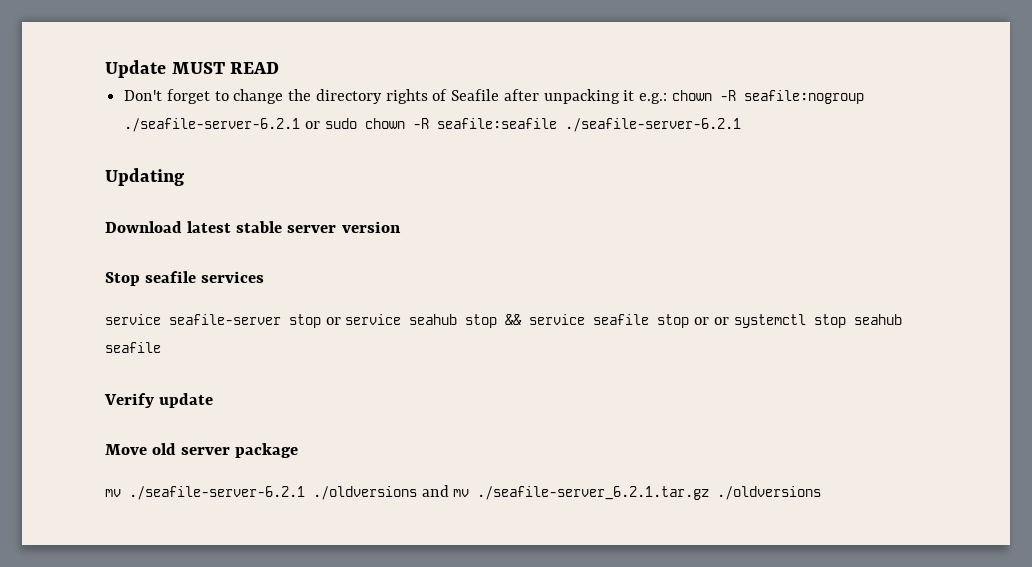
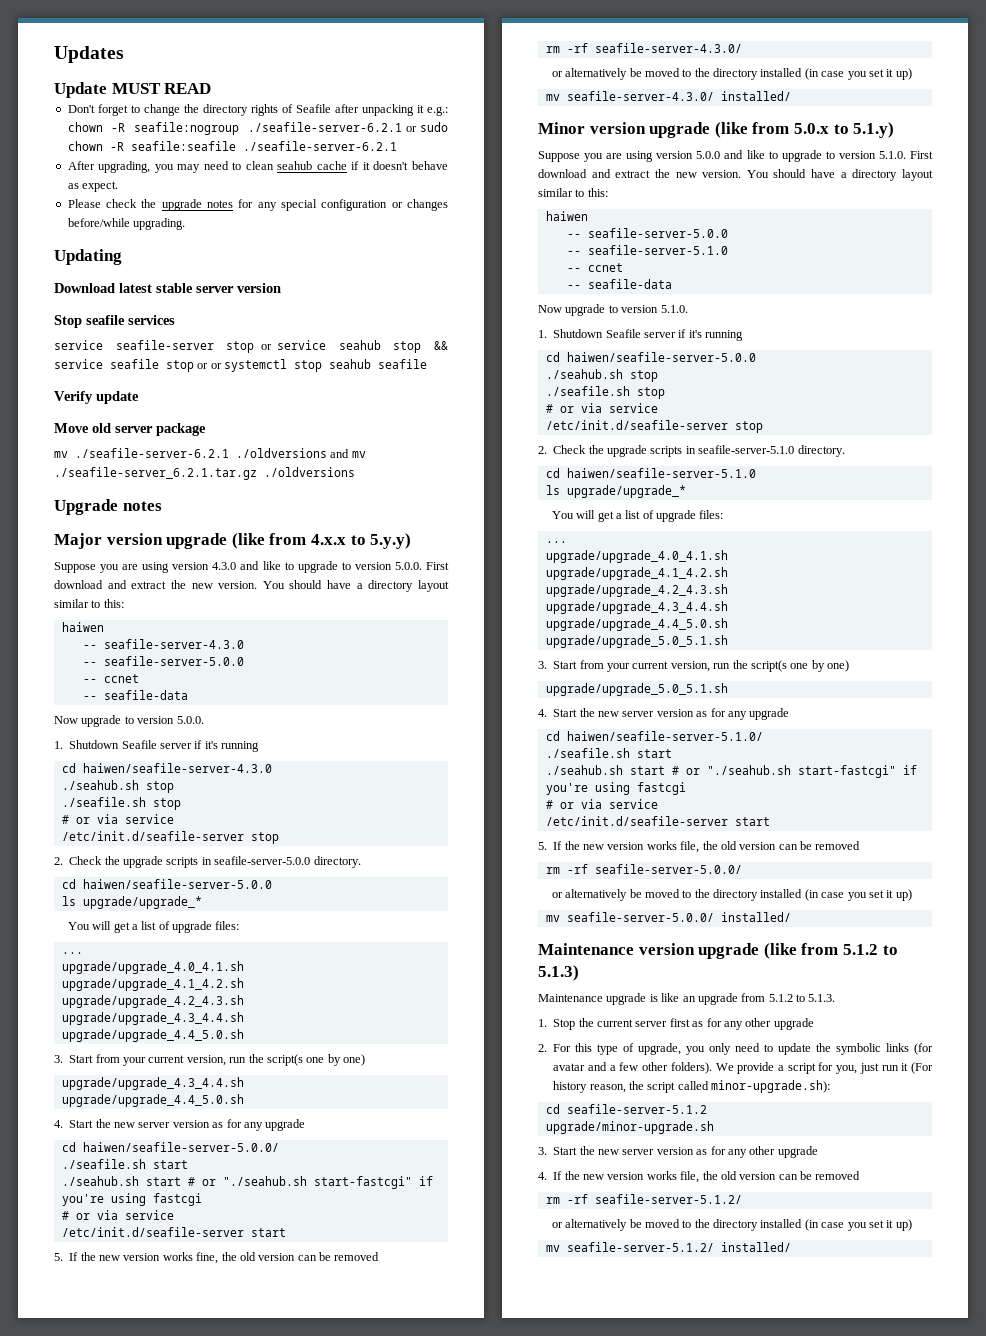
(105, 69) none -> [54,46,124,63] Updates //
(741, 125) none -> [67,161,448,173] [67,181,119,192] [67,199,448,211] [67,218,186,230] // After upgrading, you may need to clean seahub cache if it doesn't behave as expect. // Please check the upgrade notes for any special configuration or changes before/while upgrading.
(822, 493) none -> [54,499,162,515] [54,533,412,549] [54,561,449,573] [54,580,449,592] [54,599,124,608] [61,622,104,632] [82,639,244,649] [82,656,244,666] [82,674,139,683] [82,690,188,700] [54,715,204,727] [54,740,260,752] [61,763,272,773] [61,780,174,793] [61,797,181,810] [61,814,174,824] [61,831,279,844] [54,856,361,868] [61,879,272,889] [61,896,202,909] [67,921,240,933] [61,952,83,954] [61,961,244,974] [61,978,244,991] [61,995,244,1008] [61,1012,244,1025] [61,1029,244,1042] [54,1054,365,1066] [61,1077,244,1090] [61,1094,244,1107] [54,1119,306,1131] [61,1142,279,1152] [61,1159,188,1169] [61,1176,433,1189] [61,1193,202,1206] [61,1210,174,1220] [61,1227,286,1237] [54,1252,380,1264] [545,43,742,53] [551,68,912,80] [545,91,791,101] [538,122,895,138] [538,150,933,162] [538,169,933,181] [538,188,608,197] [545,211,588,221] [566,228,728,238] [566,245,728,255] [566,263,623,272] [566,279,672,289] [538,304,688,316] [538,329,744,341] [545,352,756,362] [545,369,658,382] [545,386,665,399] [545,403,658,413] [545,420,763,433] [538,445,845,457] [545,468,756,478] [545,485,686,498] [551,510,724,522] [545,541,567,543] [545,550,728,563] [545,567,728,580] [545,584,728,597] [545,601,728,614] [545,618,728,631] [545,635,728,648] [538,660,849,672] [545,683,728,696] [538,708,790,720] [545,731,763,741] [545,748,672,758] [545,765,917,778] [545,782,686,795] [545,799,658,809] [545,816,770,826] [538,841,861,853] [545,864,742,874] [551,889,912,901] [545,912,791,922] [538,943,898,959] [538,965,579,981] [538,993,836,1005] [538,1018,814,1030] [538,1043,933,1055] [553,1062,933,1074] [553,1080,831,1093] [545,1104,707,1114] [545,1121,714,1134] [538,1146,818,1158] [538,1171,861,1183] [545,1194,742,1204] [551,1219,912,1231] [545,1242,791,1252] // Upgrade notes // Major version upgrade (like from 4.x.x to 5.y.y) // Suppose you are using version 4.3.0 and like to upgrade to version 5.0.0. First download and extract the new version. You should have a directory layout similar to this: // haiwen // -- seafile-server-4.3.0 // -- seafile-server-5.0.0 // -- ccnet // -- seafile-data // Now upgrade to version 5.0.0. // 1. Shutdown Seafile server if it's running // cd haiwen/seafile-server-4.3.0 // ./seahub.sh stop // ./seafile.sh stop // # or via service // /etc/init.d/seafile-server stop // 2. Check the upgrade scripts in seafile-server-5.0.0 directory. // cd haiwen/seafile-server-5.0.0 // ls upgrade/upgrade_* // You will get a list of upgrade files: // ... // upgrade/upgrade_4.0_4.1.sh // upgrade/upgrade_4.1_4.2.sh // upgrade/upgrade_4.2_4.3.sh // upgrade/upgrade_4.3_4.4.sh // upgrade/upgrade_4.4_5.0.sh // 3. Start from your current version, run the script(s one by one) // upgrade/upgrade_4.3_4.4.sh // upgrade/upgrade_4.4_5.0.sh // 4. Start the new server version as for any upgrade // cd haiwen/seafile-server-5.0.0/ // ./seafile.sh start // ./seahub.sh start # or "./seahub.sh start-fastcgi" if you're using fastcgi // # or via service // /etc/init.d/seafile-server start // 5. If the new version works fine, the old version can be removed // rm -rf seafile-server-4.3.0/ // or alternatively be moved to the directory installed (in case you set it up) // mv seafile-server-4.3.0/ installed/ // Minor version upgrade (like from 5.0.x to 5.1.y) // Suppose you are using version 5.0.0 and like to upgrade to version 5.1.0. First download and extract the new version. You should have a directory layout similar to this: // haiwen // -- seafile-server-5.0.0 // -- seafile-server-5.1.0 // -- ccnet // -- seafile-data // Now upgrade to version 5.1.0. // 1. Shutdown Seafile server if it's running // cd haiwen/seafile-server-5.0.0 // ./seahub.sh stop // ./seafile.sh stop // # or via service // /etc/init.d/seafile-server stop // 2. Check the upgrade scripts in seafile-server-5.1.0 directory. // cd haiwen/seafile-server-5.1.0 // ls upgrade/upgrade_* // You will get a list of upgrade files: // ... // upgrade/upgrade_4.0_4.1.sh // upgrade/upgrade_4.1_4.2.sh // upgrade/upgrade_4.2_4.3.sh // upgrade/upgrade_4.3_4.4.sh // upgrade/upgrade_4.4_5.0.sh // upgrade/upgrade_5.0_5.1.sh // 3. Start from your current version, run the script(s one by one) // upgrade/upgrade_5.0_5.1.sh // 4. Start the new server version as for any upgrade // cd haiwen/seafile-server-5.1.0/ // ./seafile.sh start // ./seahub.sh start # or "./seahub.sh start-fastcgi" if you're using fastcgi // # or via service // /etc/init.d/seafile-server start // 5. If the new version works file, the old version can be removed // rm -rf seafile-server-5.0.0/ // or alternatively be moved to the directory installed (in case you set it up) // mv seafile-server-5.0.0/ installed/ // Maintenance version upgrade (like from 5.1.2 to 5.1.3) // Maintenance upgrade is like an upgrade from 5.1.2 to 5.1.3. // 1. Stop the current server first as for any other upgrade // 2. For this type of upgrade, you only need to update the symbolic links (for avatar and a few other folders). We provide a script for you, just run it (For history reason, the script called minor-upgrade.sh): // cd seafile-server-5.1.2 // upgrade/minor-upgrade.sh // 3. Start the new server version as for any other upgrade // 4. If the new version works file, the old version can be removed // rm -rf seafile-server-5.1.2/ // or alternatively be moved to the directory installed (in case you set it up) // mv seafile-server-5.1.2/ installed/

